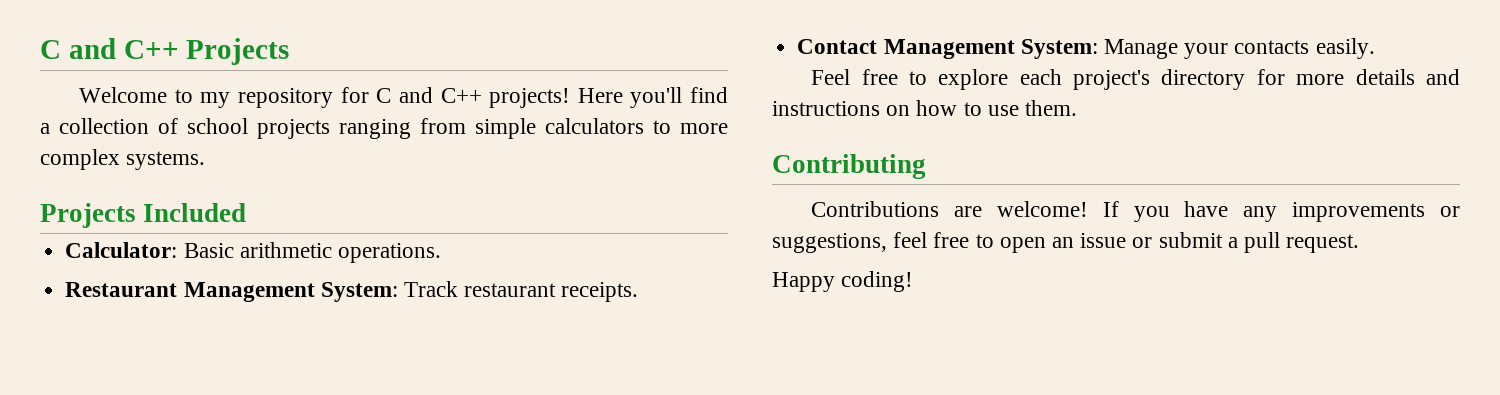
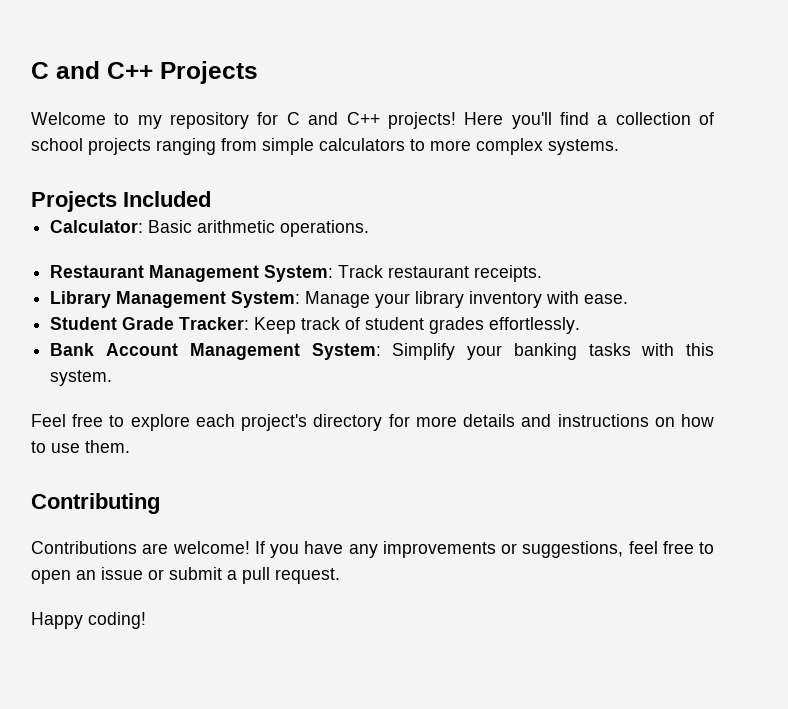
[797,39,878,54] Contact -> [50,291,112,308] Library
[1234,38,1375,59] contacts easily. -> [415,291,629,308] [50,317,581,334] [50,343,714,360] [50,370,113,386] library inventory with ease. // Student Grade Tracker: Keep track of student grades effortlessly. // Bank Account Management System: Simplify your banking tasks with this system.

